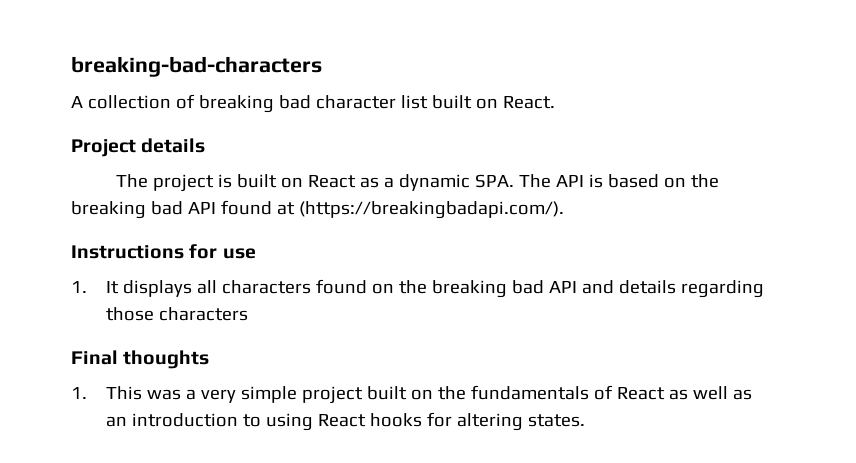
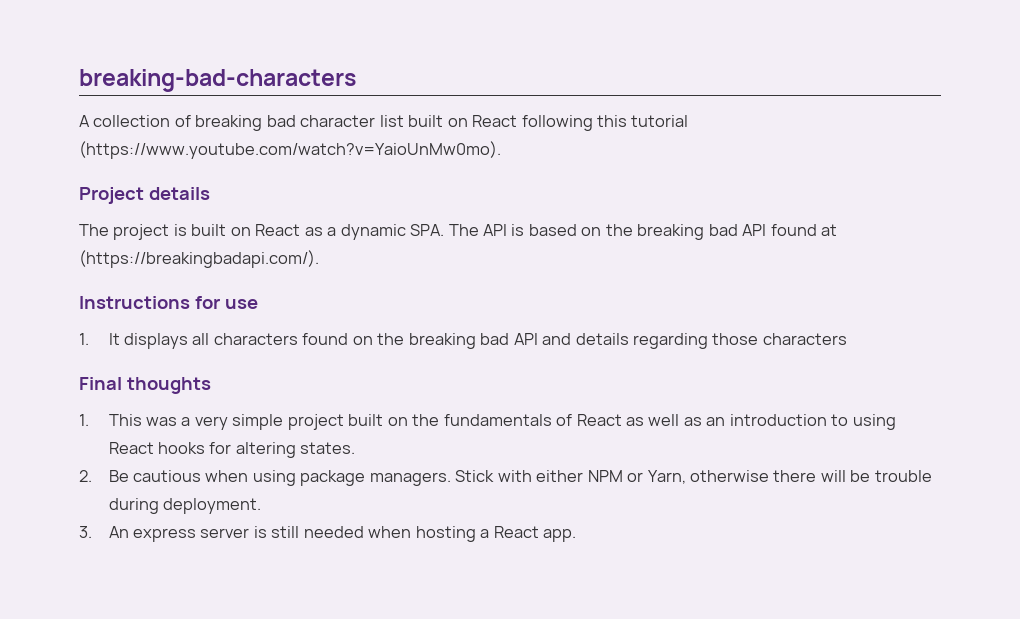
[502,96,555,109] React. -> [472,115,689,131] [79,141,501,159] React following this tutorial (https://www.youtube.com/watch?v=YaioUnMw0mo).
(585, 420) none -> [79,470,932,486] [108,498,262,514] [79,526,577,542] // 2. Be cautious when using package managers. Stick with either NPM or Yarn, otherwise there will be trouble during deployment. // 3. An express server is still needed when hosting a React app.

